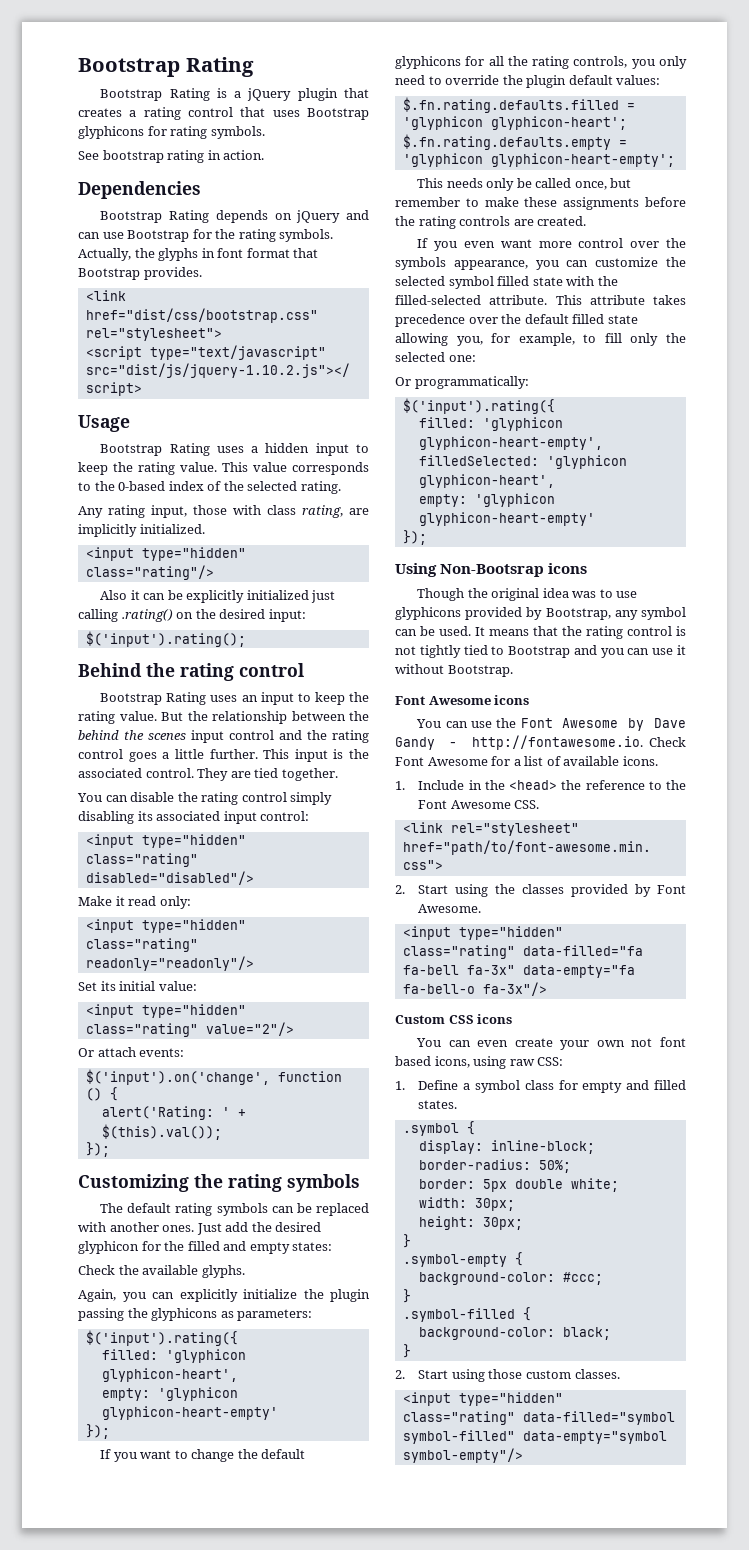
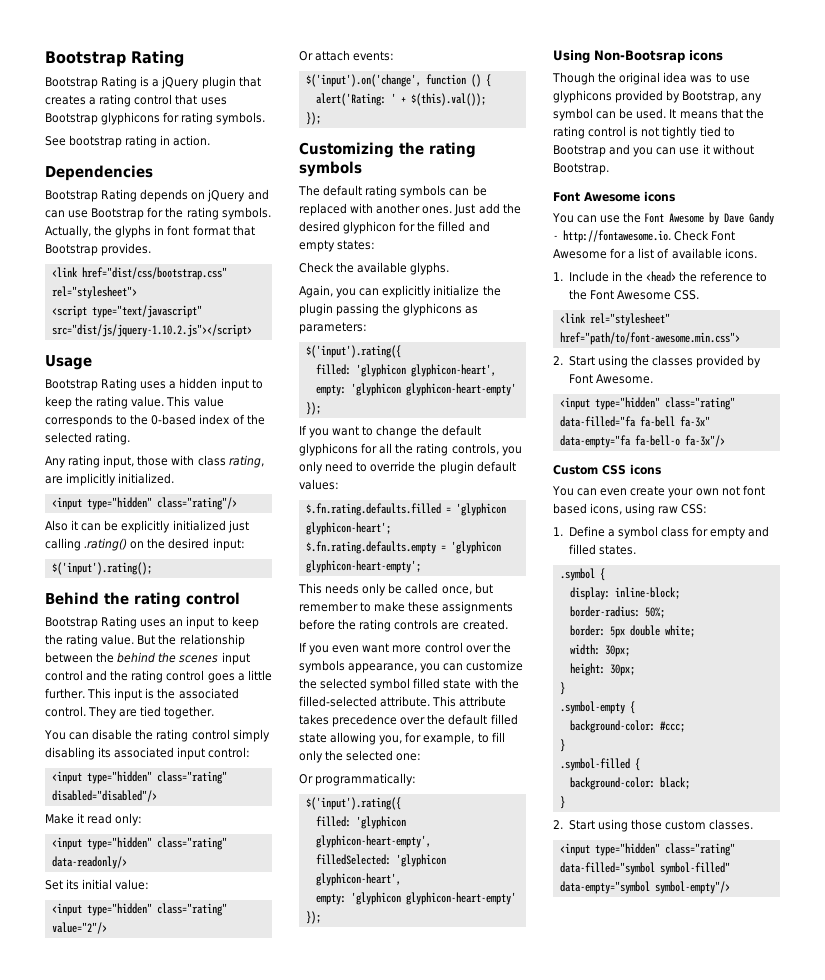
[85,956,254,971] readonly="readonly"/> -> [51,856,127,869] data-readonly/>

